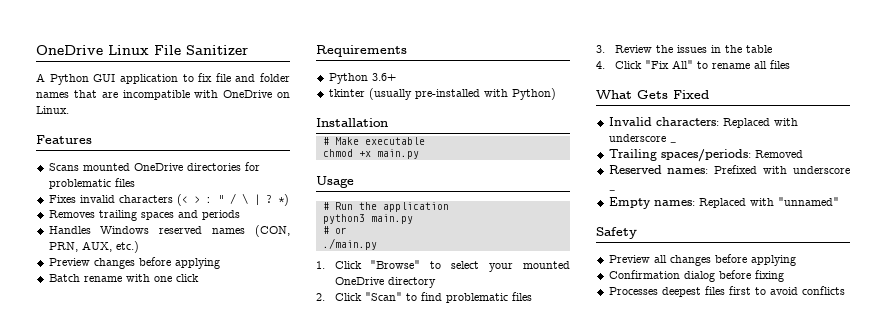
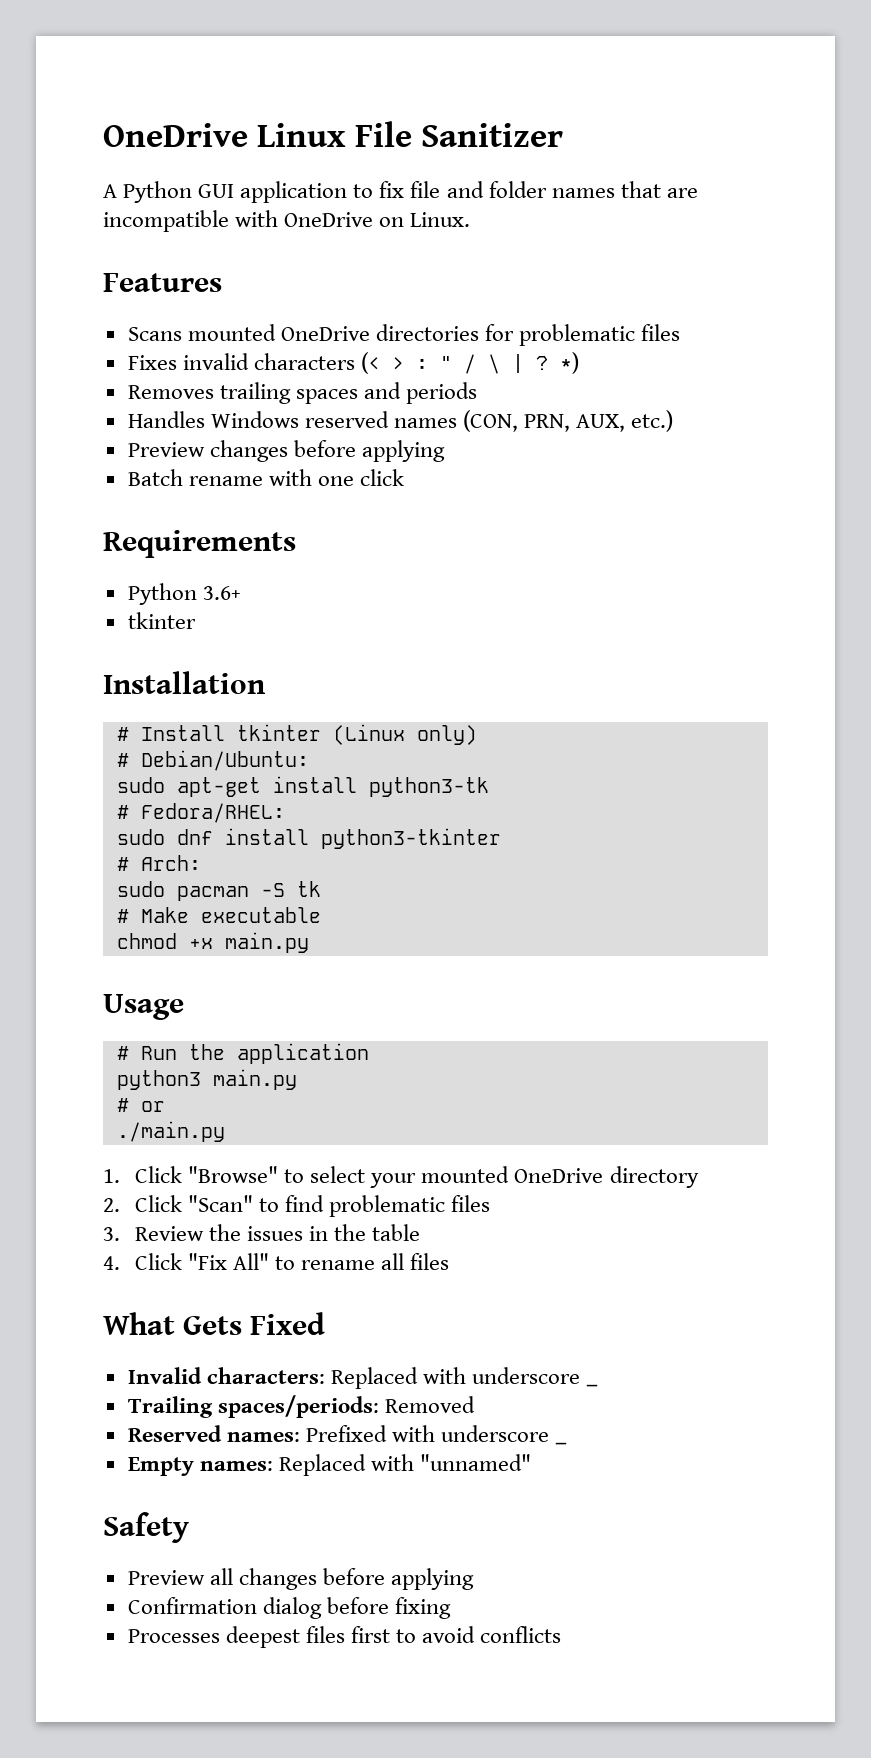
[368,88,556,100] [316,118,388,127] (usually pre-installed with Python) // Installation -> [103,671,266,694] [116,724,477,745] [116,750,309,771] [116,776,489,797] [116,803,285,823] [116,828,501,849] [116,855,201,871] [116,881,321,901] // Installation // # Install tkinter (Linux only) // # Debian/Ubuntu: // sudo apt-get install python3-tk // # Fedora/RHEL: // sudo dnf install python3-tkinter // # Arch: // sudo pacman -S tk

